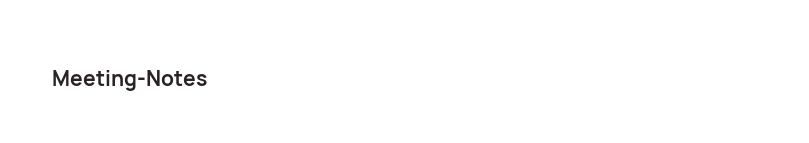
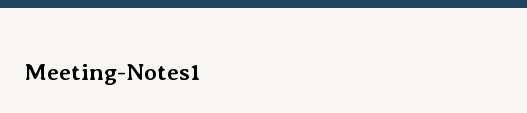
[52,70,207,91] Meeting-Notes -> [25,64,200,85] Meeting-Notes1

